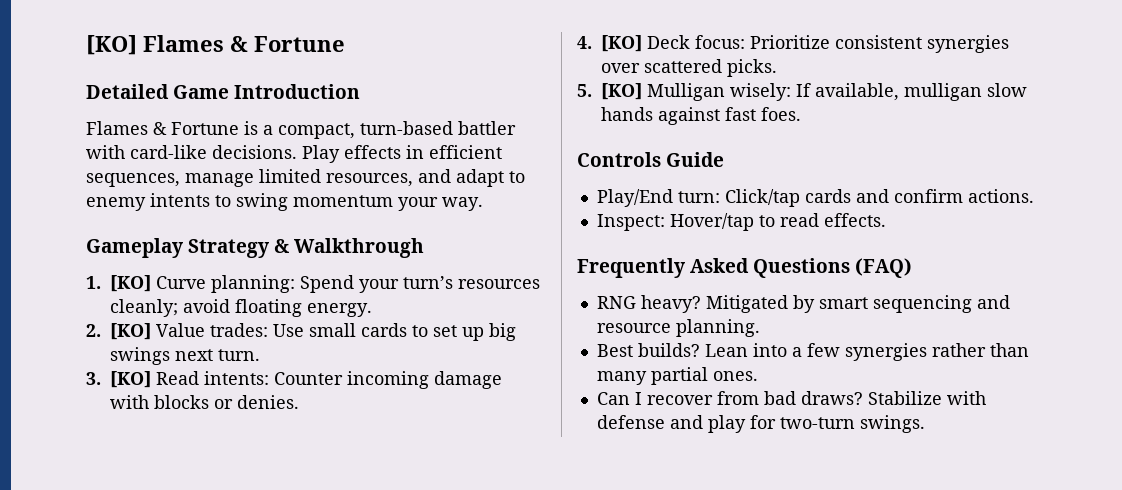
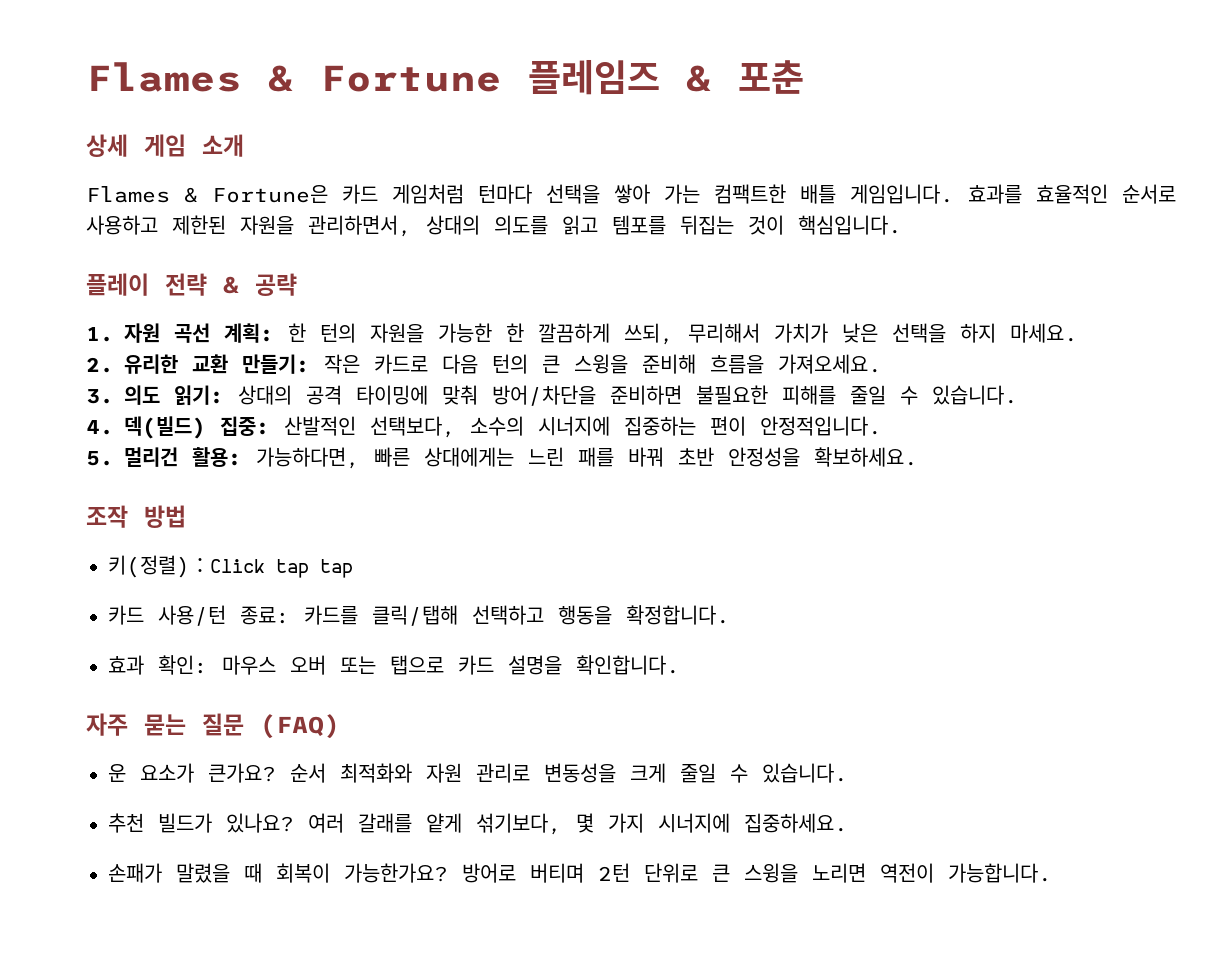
[86,35,345,55] [86,84,361,99] [86,121,516,139] [86,145,502,163] [86,169,525,187] [86,193,483,211] [86,238,425,258] [86,275,540,293] [110,299,372,317] [86,323,516,341] [110,347,260,365] [86,371,502,389] [110,395,299,409] [577,35,1009,53] [601,59,777,77] [577,83,1027,101] [601,107,801,125] [577,152,725,167] [596,189,1034,207] [596,213,886,231] [577,258,913,278] [596,295,1010,313] [596,319,760,337] [596,343,1029,361] [596,367,758,385] [596,391,986,405] [596,415,925,433] [KO] Flames & Fortune // Detailed Game Introduction // Flames & Fortune is a compact, turn‑based battler with card‑like decisions. Play effects in efficient sequences, manage limited resources, and adapt to enemy intents to swing momentum your way. // Gameplay Strategy & Walkthrough // 1. [KO] Curve planning: Spend your turn’s resources cleanly; avoid floating energy. // 2. [KO] Value trades: Use small cards to set up big swings next turn. // 3. [KO] Read intents: Counter incoming damage with blocks or denies. // 4. [KO] Deck focus: Prioritize consistent synergies over scattered picks. // 5. [KO] Mulligan wisely: If available, mulligan slow hands against fast foes. // Controls Guide // Play/End turn: Click/tap cards and confirm actions. // Inspect: Hover/tap to read effects. // Frequently Asked Questions (FAQ) // RNG heavy? Mitigated by smart sequencing and resource planning. // Best builds? Lean into a few synergies rather than many partial ones. // Can I recover from bad draws? Stabilize with defense and play for two‑turn swings. -> [86,59,804,95] [86,134,244,157] [86,184,1176,204] [86,215,902,237] [86,273,297,296] [86,323,1078,345] [86,354,882,374] [86,385,1018,406] [86,416,882,439] [86,447,918,469] [86,505,186,528] [108,555,353,578] [108,605,730,626] [108,655,680,675] [86,713,340,739] [108,763,848,783] [108,813,848,835] [108,863,1052,883] Flames & Fortune 플레임즈 & 포춘 // 상세 게임 소개 // Flames & Fortune은 카드 게임처럼 턴마다 선택을 쌓아 가는 컴팩트한 배틀 게임입니다. 효과를 효율적인 순서로 사용하고 제한된 자원을 관리하면서, 상대의 의도를 읽고 템포를 뒤집는 것이 핵심입니다. // 플레이 전략 & 공략 // 1. 자원 곡선 계획: 한 턴의 자원을 가능한 한 깔끔하게 쓰되, 무리해서 가치가 낮은 선택을 하지 마세요. // 2. 유리한 교환 만들기: 작은 카드로 다음 턴의 큰 스윙을 준비해 흐름을 가져오세요. // 3. 의도 읽기: 상대의 공격 타이밍에 맞춰 방어/차단을 준비하면 불필요한 피해를 줄일 수 있습니다. // 4. 덱(빌드) 집중: 산발적인 선택보다, 소수의 시너지에 집중하는 편이 안정적입니다. // 5. 멀리건 활용: 가능하다면, 빠른 상대에게는 느린 패를 바꿔 초반 안정성을 확보하세요. // 조작 방법 // 키(정렬)：Click tap tap // 카드 사용/턴 종료: 카드를 클릭/탭해 선택하고 행동을 확정합니다. // 효과 확인: 마우스 오버 또는 탭으로 카드 설명을 확인합니다. // 자주 묻는 질문 (FAQ) // 운 요소가 큰가요? 순서 최적화와 자원 관리로 변동성을 크게 줄일 수 있습니다. // 추천 빌드가 있나요? 여러 갈래를 얕게 섞기보다, 몇 가지 시너지에 집중하세요. // 손패가 말렸을 때 회복이 가능한가요? 방어로 버티며 2턴 단위로 큰 스윙을 노리면 역전이 가능합니다.

